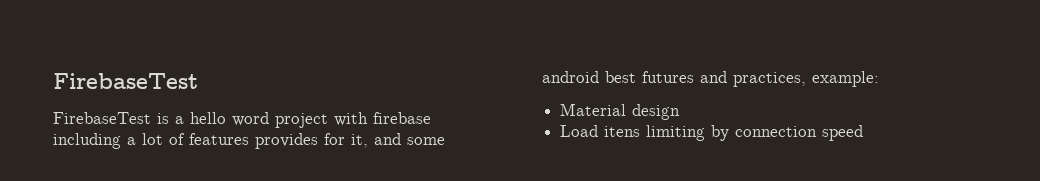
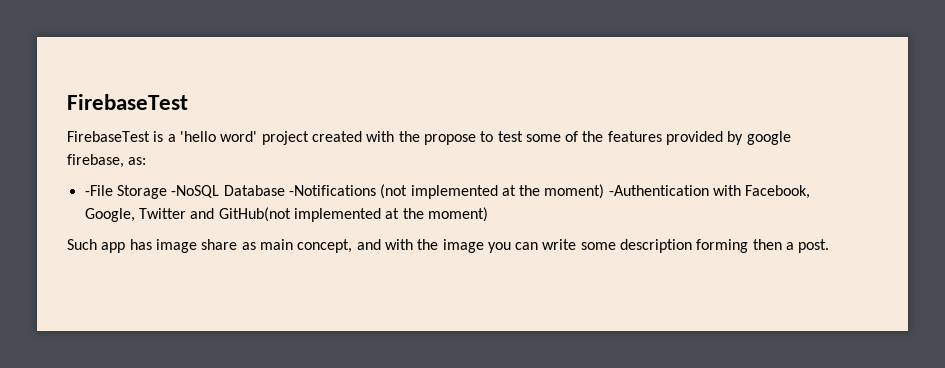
[190,112,431,128] [53,133,445,149] [542,71,879,87] [560,103,681,120] [560,125,864,141] hello word project with firebase including a lot of features provides for it, and some android best futures and practices, example: // Material design // Load itens limiting by connection speed -> [179,131,791,145] [67,154,147,168] [84,184,811,199] [84,207,488,222] [67,239,830,253] 'hello word' project created with the propose to test some of the features provided by google firebase, as: // -File Storage -NoSQL Database -Notifications (not implemented at the moment) -Authentication with Facebook, Google, Twitter and GitHub(not implemented at the moment) // Such app has image share as main concept, and with the image you can write some description forming then a post.

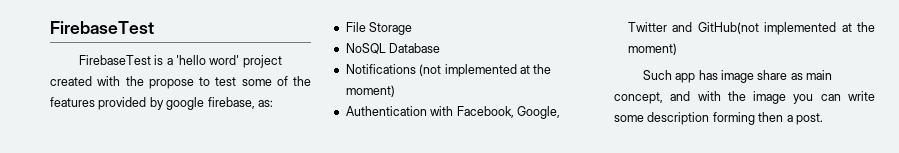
[84,185,113,196] -File -> [345,22,366,32] File
[171,185,220,198] -NoSQL -> [345,43,386,54] // NoSQL
[288,185,376,196] -Notifications -> [345,64,416,74] // Notifications
[608,185,709,196] -Authentication -> [345,106,427,116] // Authentication

